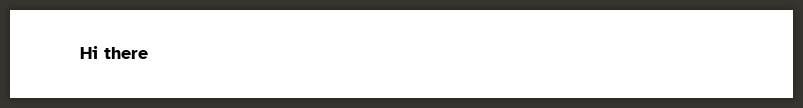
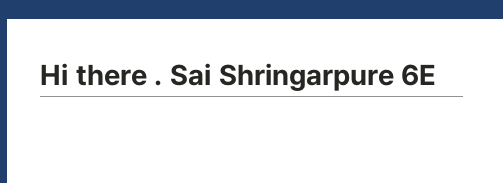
(148, 53) none -> [154,63,437,91] . Sai Shringarpure 6E

